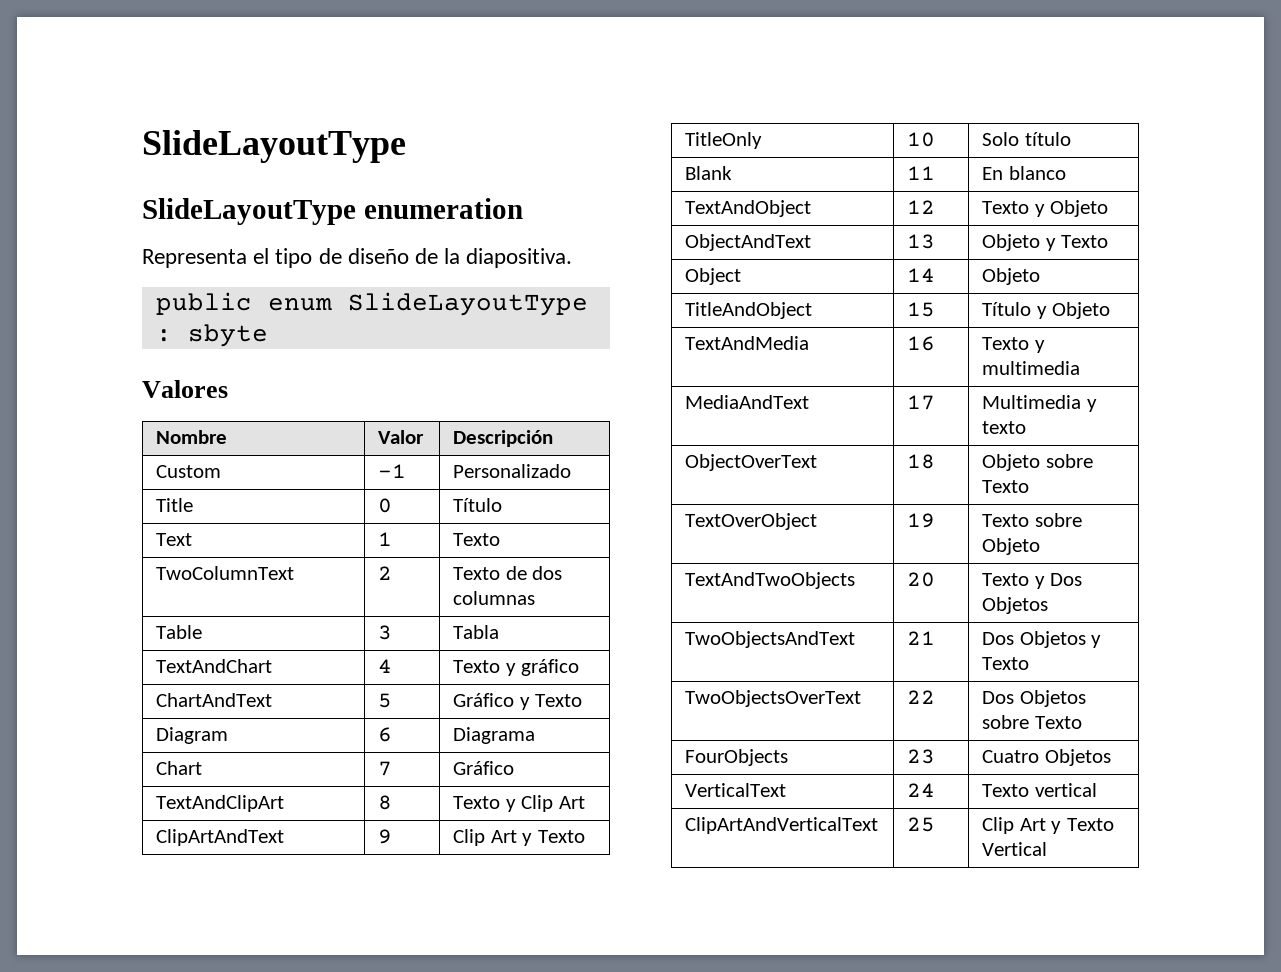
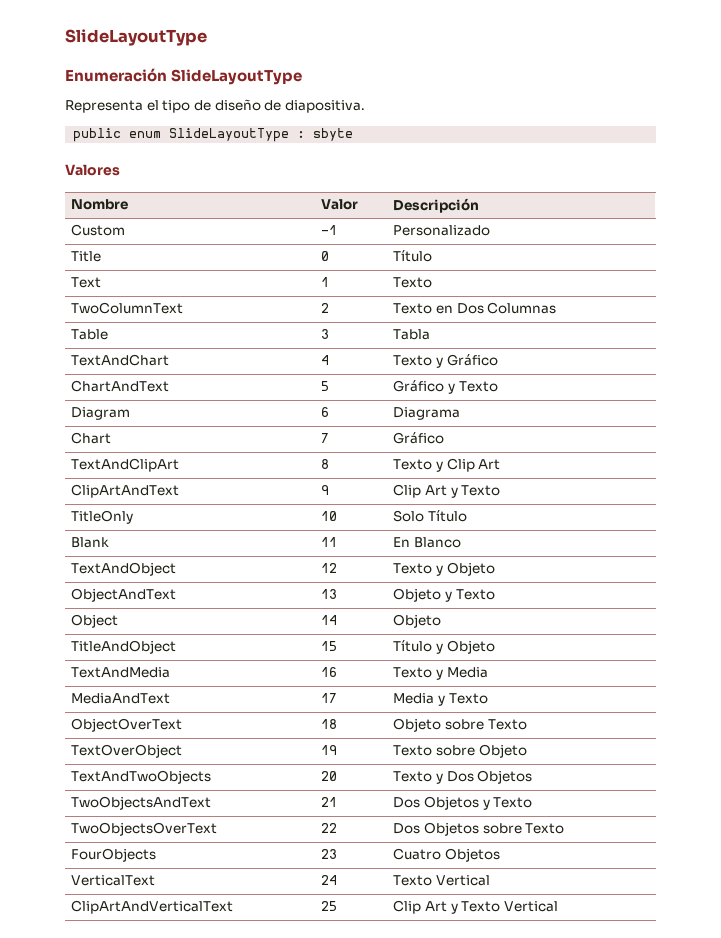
[142,130,406,163] [142,198,523,225] SlideLayoutType // SlideLayoutType enumeration -> [65,29,207,46] [65,68,303,85] SlideLayoutType // Enumeración SlideLayoutType
[444,248,461,264] la -> (282, 105) none
[505,566,563,580] [453,591,536,605] de dos columnas -> [435,302,557,314] en Dos Columnas
[521,659,580,676] gráfico -> [446,354,498,366] Gráfico
[1024,132,1071,146] título -> [427,510,467,522] Título
[1008,166,1066,180] blanco -> [413,537,461,548] Blanco
[982,361,1081,375] multimedia -> [446,667,488,678] Media
[982,395,1097,412] [982,421,1027,434] Multimedia y texto -> [393,693,488,706] Media y Texto
[1034,783,1097,797] vertical -> [435,875,490,886] Vertical

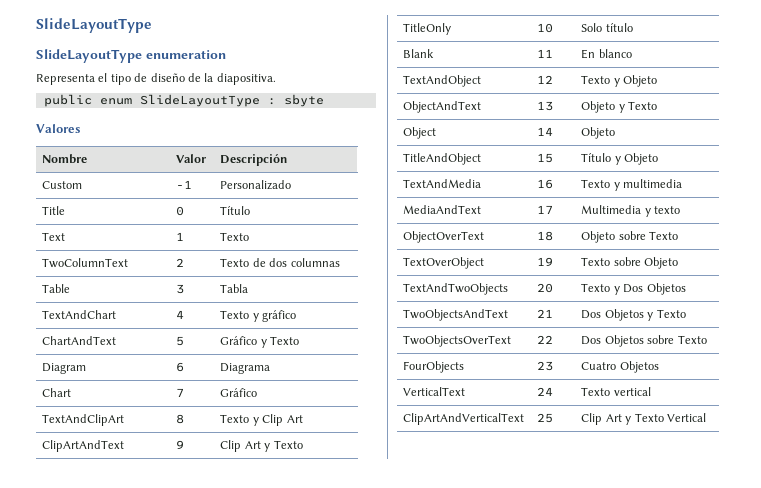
[65,29,207,46] [65,68,303,85] SlideLayoutType // Enumeración SlideLayoutType -> [36,18,152,33] [36,49,226,63] SlideLayoutType // SlideLayoutType enumeration
(282, 105) none -> [204,73,214,82] la
[435,302,557,314] en Dos Columnas -> [252,258,340,267] de dos columnas
[446,354,498,366] Gráfico -> [262,310,297,322] gráfico
[427,510,467,522] Título -> [605,23,633,32] título
[413,537,461,548] Blanco -> [598,49,632,58] blanco
[446,667,488,678] Media -> [623,179,683,188] multimedia
[393,693,488,706] Media y Texto -> [581,205,681,217] Multimedia y texto
[435,875,490,886] Vertical -> [613,387,651,396] vertical

